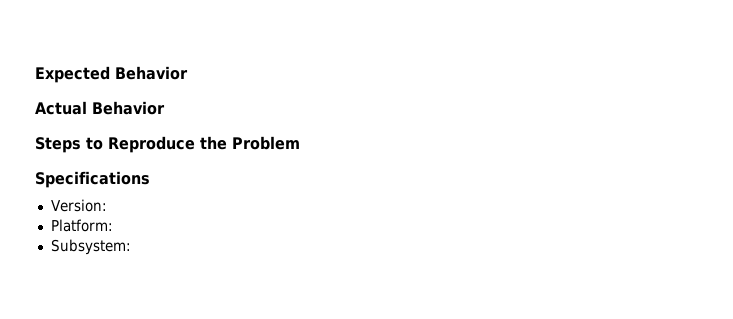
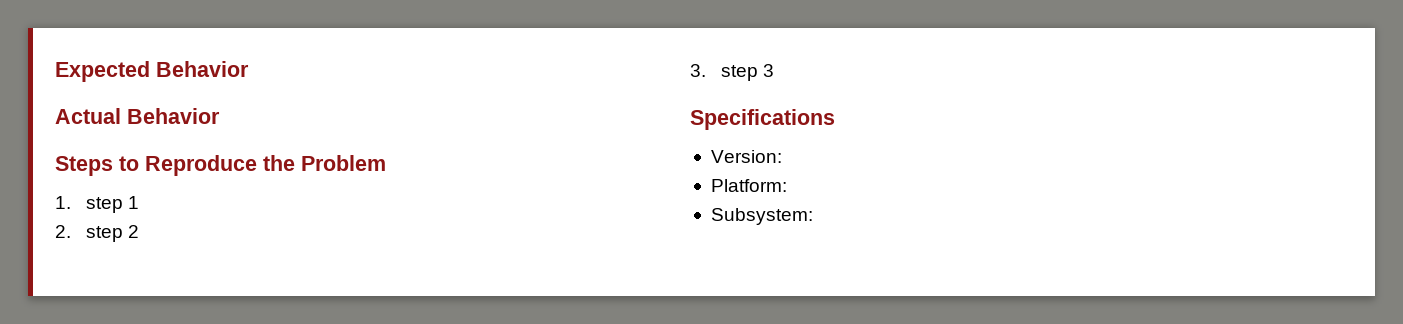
(300, 143) none -> [55,196,139,213] [55,225,139,242] [690,64,774,81] // 1. step 1 // 2. step 2 // 3. step 3

